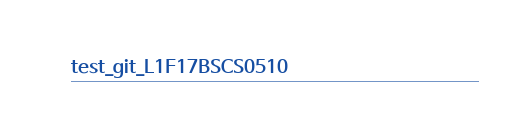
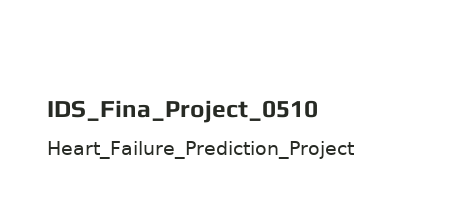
[71,59,288,78] test_git_L1F17BSCS0510 -> [47,100,318,123] [47,141,354,159] IDS_Fina_Project_0510 // Heart_Failure_Prediction_Project

